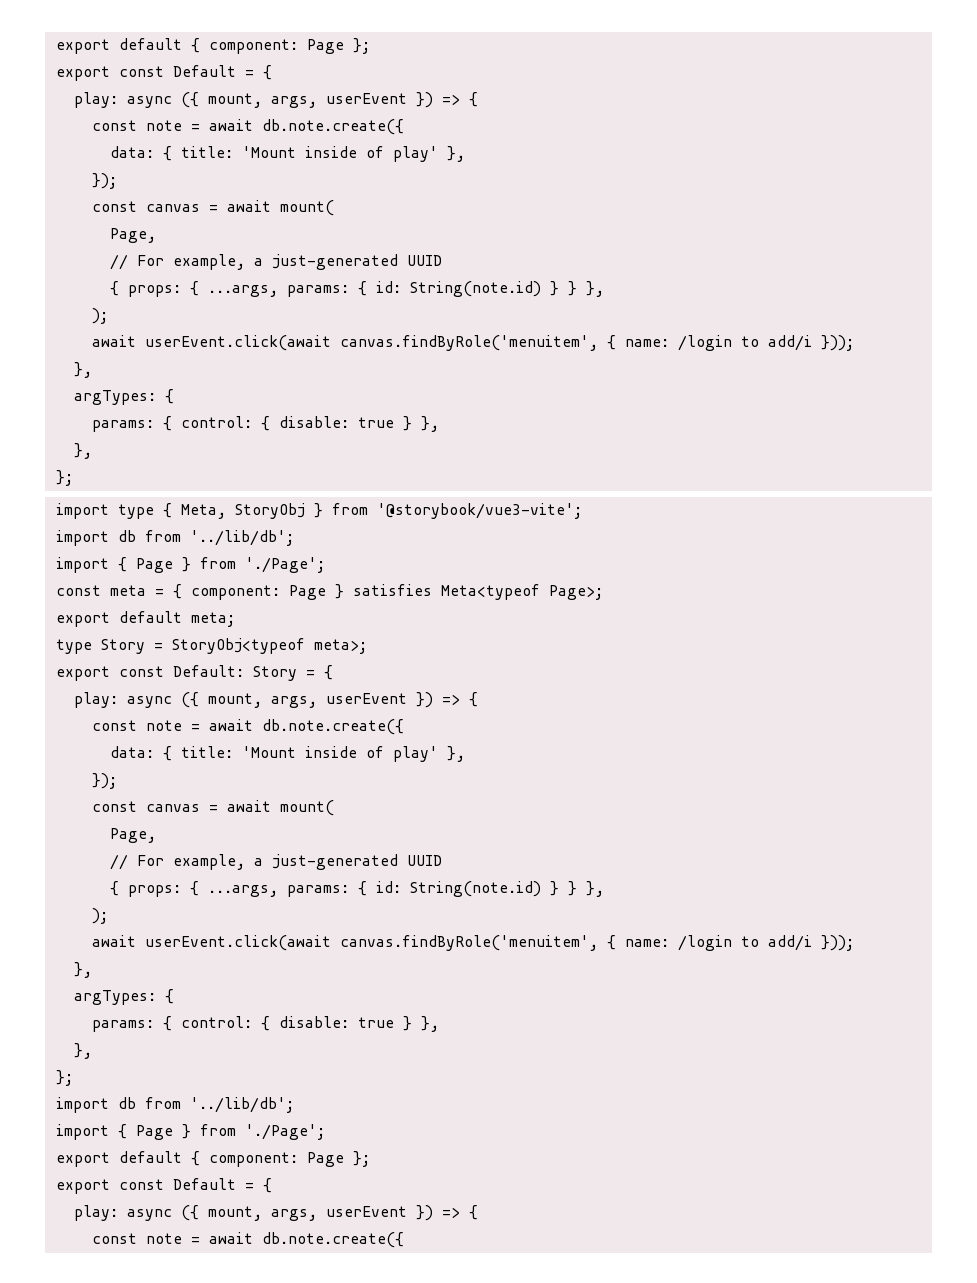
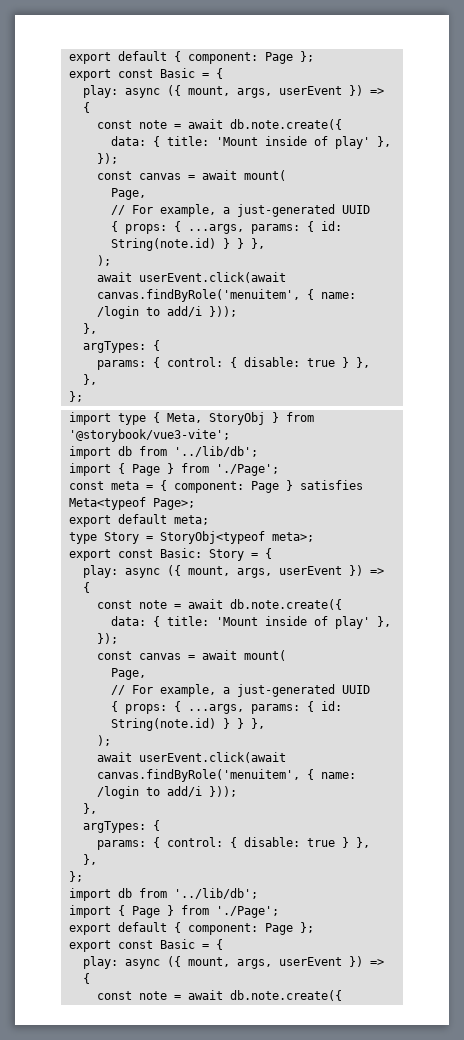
[55,38,370,54] [55,65,236,81] export default { component: Page }; // export const Default -> [68,51,314,64] [68,68,195,81] export default { component: Page }; // export const Basic
[172,665,244,677] Default: -> [159,548,202,558] Basic:
[172,1178,236,1190] Default -> [159,939,195,949] Basic

